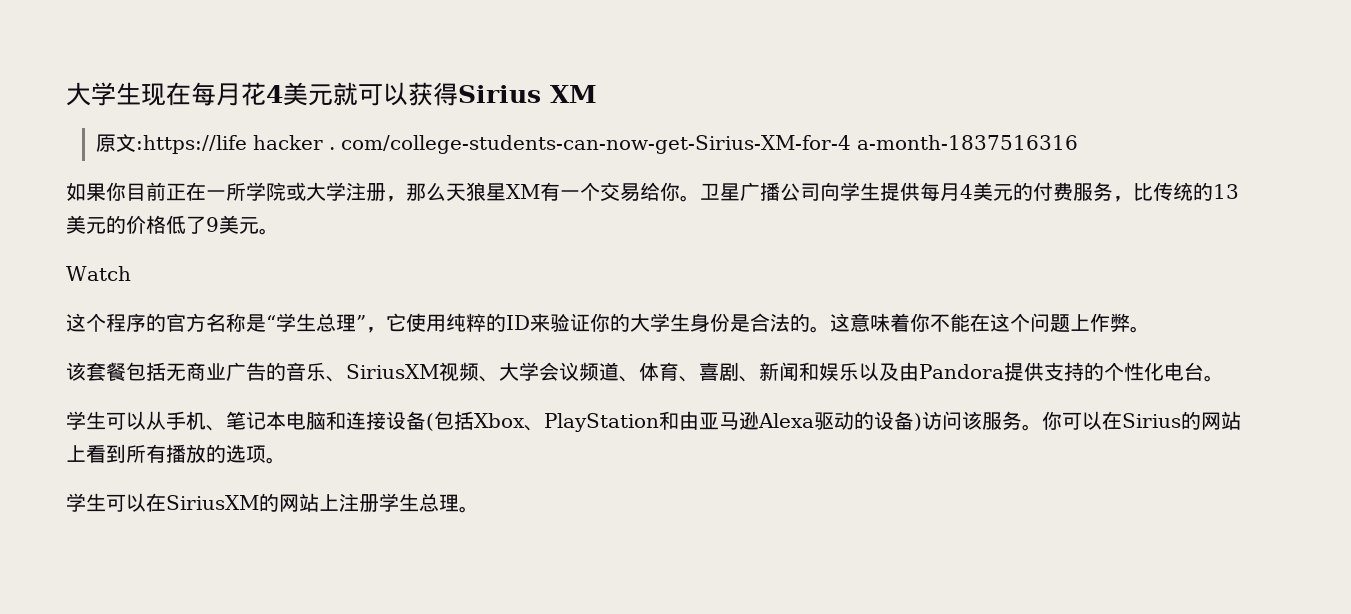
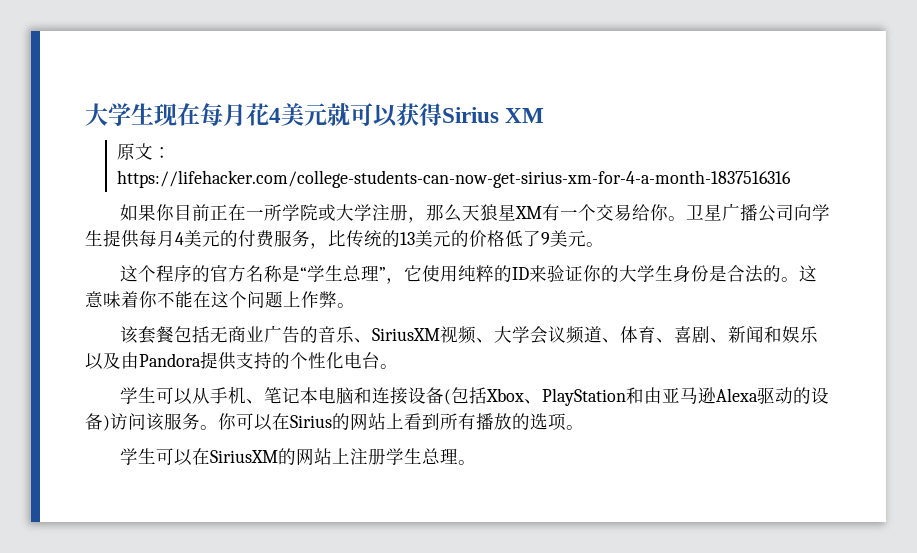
[135,135,1078,154] :https://life hacker . com/college-students-can-now-get-Sirius-XM-for-4 a-month-1837516316 -> [152,147,171,158] [116,170,791,188] ：https://lifehacker.com/college-students-can-now-get-sirius-xm-for-4-a-month-1837516316
[66,266,131,281] // Watch -> (604, 244) none

